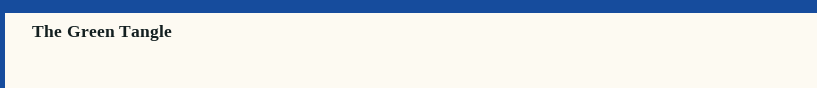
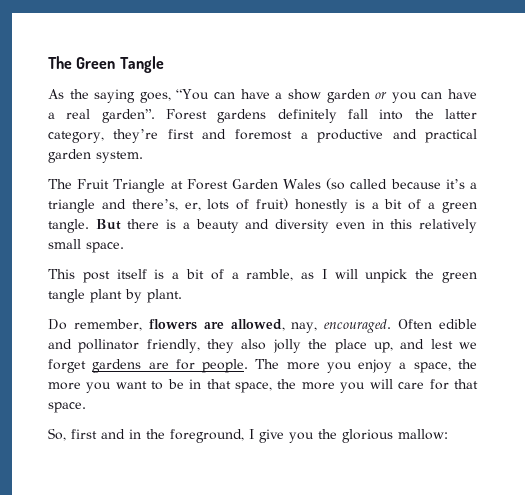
(173, 33) none -> [48,89,478,103] [48,109,477,123] [48,129,477,143] [48,149,143,163] [48,178,477,193] [48,198,478,213] [48,219,478,233] [48,239,124,253] [48,269,477,283] [48,289,182,303] [48,319,477,333] [48,339,477,353] [48,359,477,373] [48,379,478,393] [48,402,86,413] [48,428,448,443] // As the saying goes, “You can have a show garden or you can have a real garden”. Forest gardens definitely fall into the latter category, they’re first and foremost a productive and practical garden system. // The Fruit Triangle at Forest Garden Wales (so called because it’s a triangle and there’s, er, lots of fruit) honestly is a bit of a green tangle. But there is a beauty and diversity even in this relatively small space. // This post itself is a bit of a ramble, as I will unpick the green tangle plant by plant. // Do remember, flowers are allowed, nay, encouraged. Often edible and pollinator friendly, they also jolly the place up, and lest we forget gardens are for people. The more you enjoy a space, the more you want to be in that space, the more you will care for that space. // So, first and in the foreground, I give you the glorious mallow:

